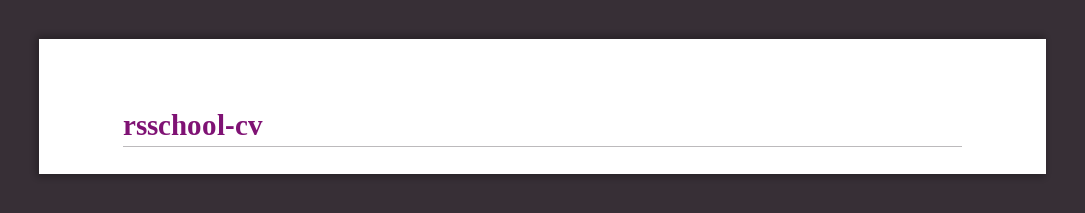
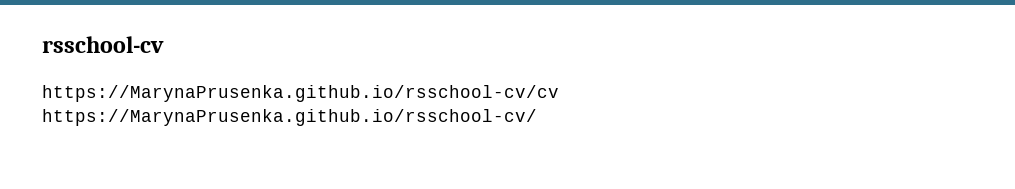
(263, 124) none -> [42,85,559,102] [42,109,537,126] // https://MarynaPrusenka.github.io/rsschool-cv/cv https://MarynaPrusenka.github.io/rsschool-cv/

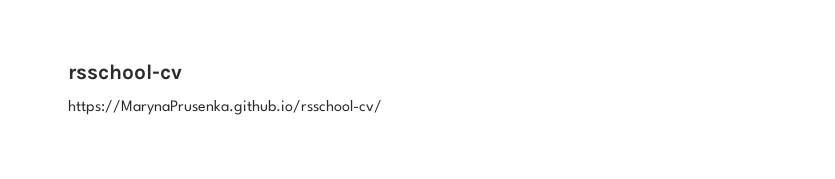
[42,85,559,102] https://MarynaPrusenka.github.io/rsschool-cv/cv -> (182, 72) none

